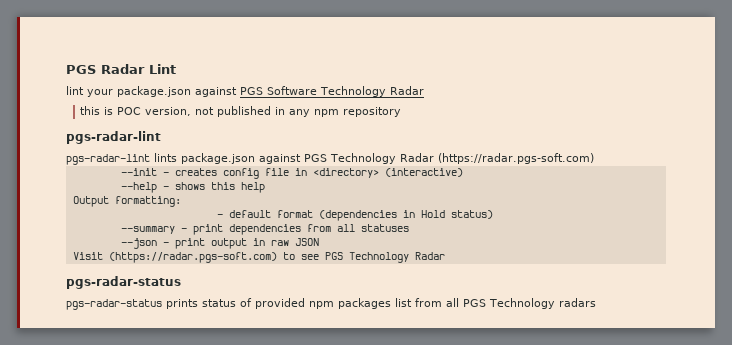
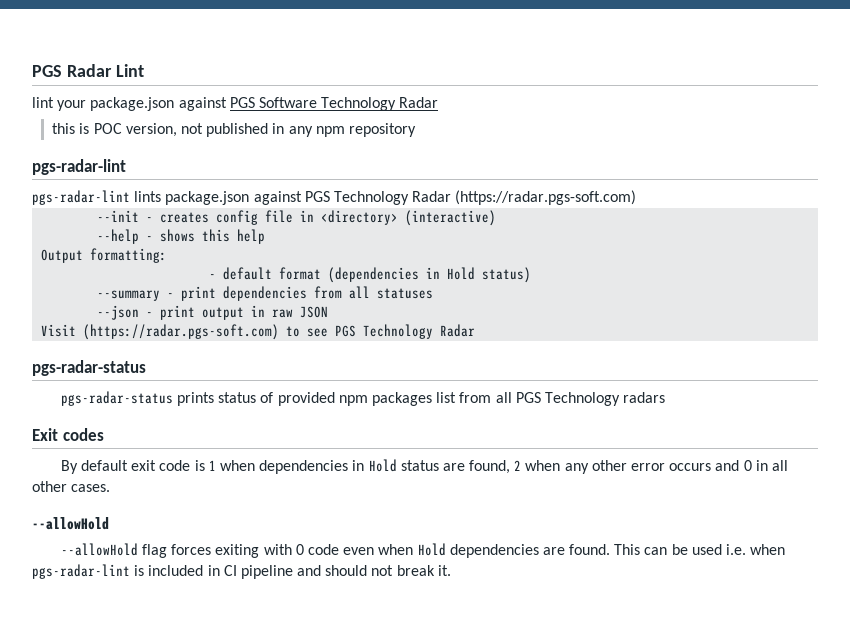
(596, 302) none -> [32,428,104,441] [60,459,788,474] [32,481,111,492] [32,517,109,530] [60,543,786,558] [32,564,451,579] // Exit codes // By default exit code is 1 when dependencies in Hold status are found, 2 when any other error occurs and 0 in all other cases. // --allowHold // --allowHold flag forces exiting with 0 code even when Hold dependencies are found. This can be used i.e. when pgs-radar-lint is included in CI pipeline and should not break it.

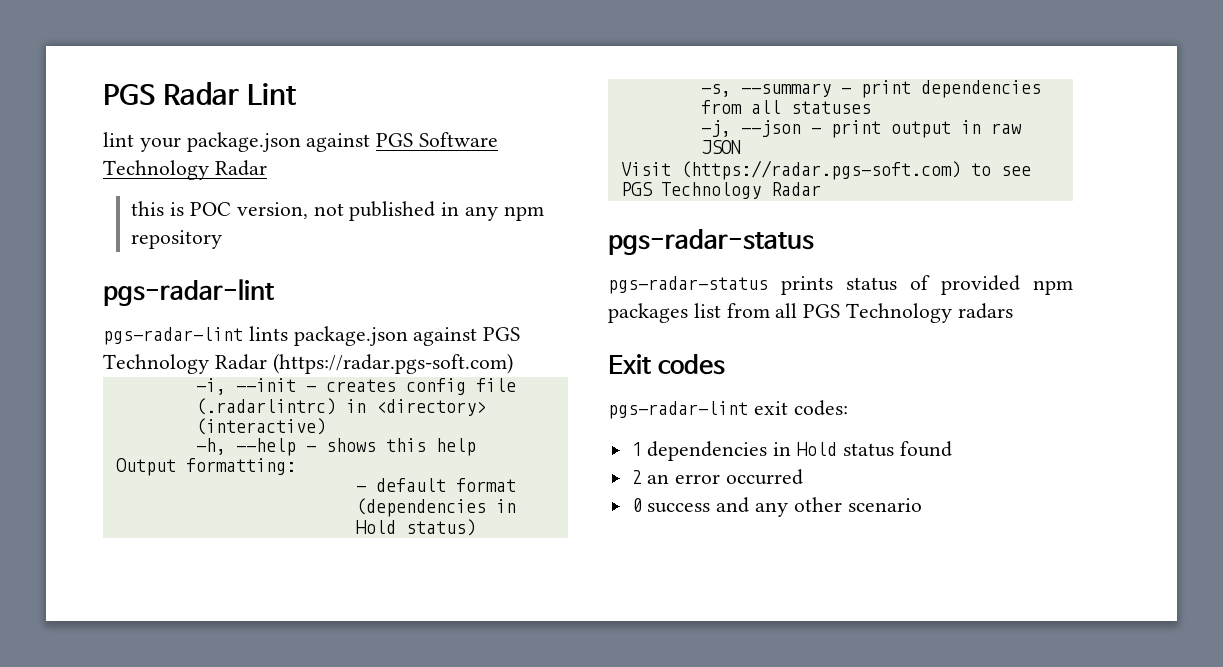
(637, 197) none -> [195,378,226,395] -i,
(294, 216) none -> [195,398,336,415] (.radarlintrc)
(497, 218) none -> [195,438,226,455] -h,
(532, 275) none -> [700,84,731,97] -s,
(434, 293) none -> [700,120,731,137] -j,
[60,459,788,474] [32,481,111,492] [32,517,109,530] [60,543,786,558] [32,564,451,579] By default exit code is 1 when dependencies in Hold status are found, 2 when any other error occurs and 0 in all other cases. // --allowHold // --allowHold flag forces exiting with 0 code even when Hold dependencies are found. This can be used i.e. when pgs-radar-lint is included in CI pipeline and should not break it. -> [608,400,848,419] [631,441,952,461] [631,469,804,485] [631,497,922,517] pgs-radar-lint exit codes: // 1 dependencies in Hold status found // 2 an error occurred // 0 success and any other scenario

